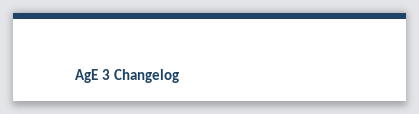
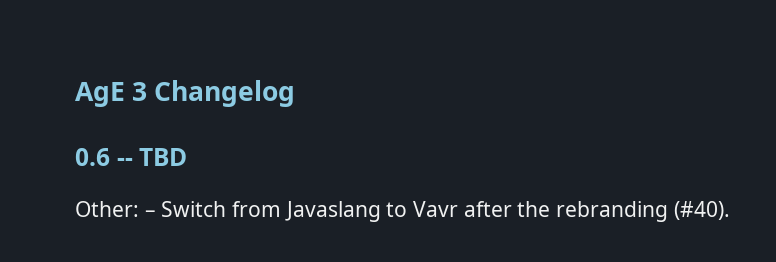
(179, 76) none -> [75,148,188,166] [75,201,730,222] // 0.6 -- TBD // Other: – Switch from Javaslang to Vavr after the rebranding (#40).

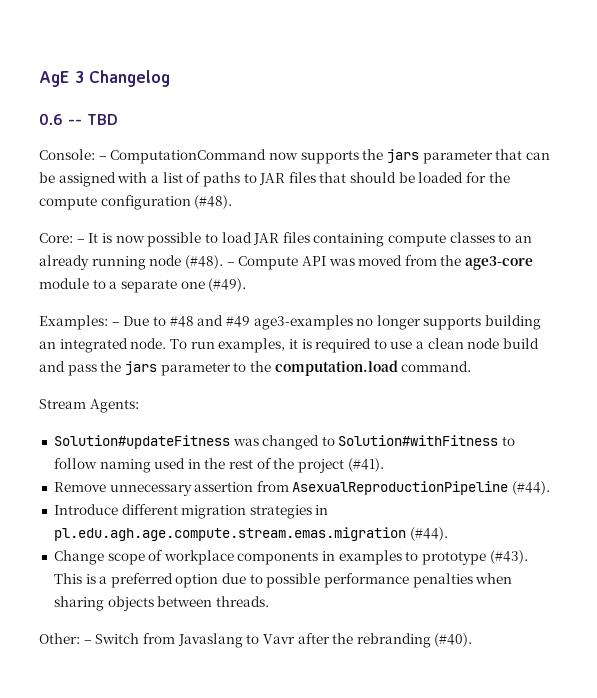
(188, 157) none -> [39,149,550,164] [39,172,510,187] [39,195,233,210] [39,232,533,247] [39,255,534,270] [39,278,247,293] [39,315,542,330] [39,338,540,353] [39,360,472,376] [39,399,139,413] [53,435,516,450] [53,458,384,473] [53,481,551,496] [53,504,329,519] [53,527,448,541] [53,550,528,565] [53,573,513,588] [53,596,269,611] // Console: – ComputationCommand now supports the jars parameter that can be assigned with a list of paths to JAR files that should be loaded for the compute configuration (#48). // Core: – It is now possible to load JAR files containing compute classes to an already running node (#48). – Compute API was moved from the age3-core module to a separate one (#49). // Examples: – Due to #48 and #49 age3-examples no longer supports building an integrated node. To run examples, it is required to use a clean node build and pass the jars parameter to the computation.load command. // Stream Agents: // Solution#updateFitness was changed to Solution#withFitness to follow naming used in the rest of the project (#41). // Remove unnecessary assertion from AsexualReproductionPipeline (#44). // Introduce different migration strategies in pl.edu.agh.age.compute.stream.emas.migration (#44). // Change scope of workplace components in examples to prototype (#43). This is a preferred option due to possible performance penalties when sharing objects between threads.

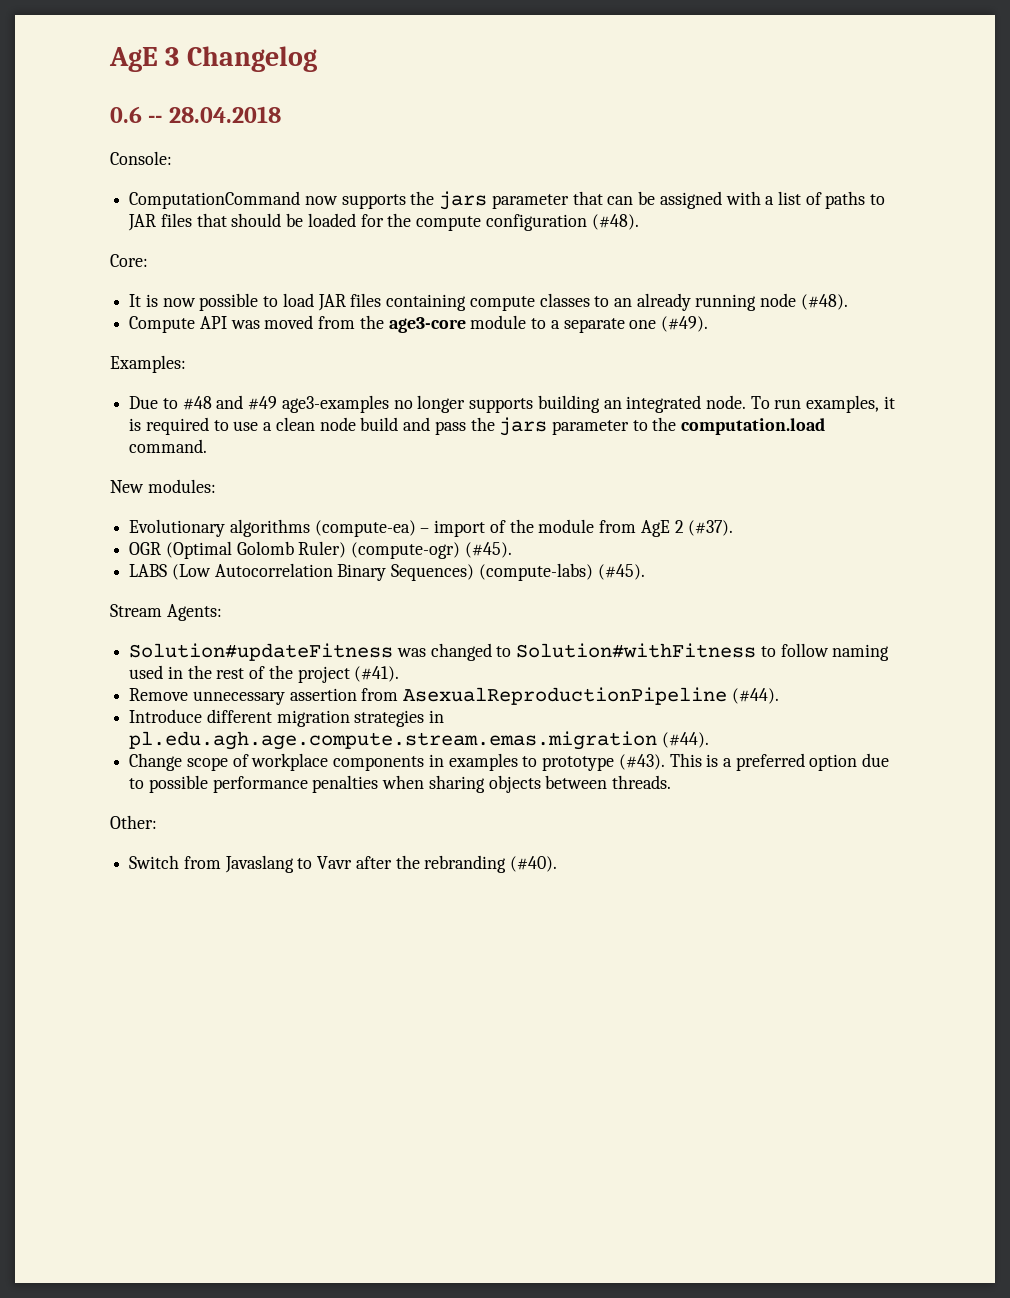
[87,114,118,125] TBD -> [168,106,281,123] 28.04.2018
[98,156,107,160] – -> (172, 158) //
[76,239,85,243] – -> (148, 260) //
[226,262,235,266] – -> (848, 302) //
[111,322,120,326] – -> (186, 364) //
(472, 366) none -> [110,479,216,493] [129,519,734,537] [129,541,512,559] [129,563,645,581] // New modules: // Evolutionary algorithms (compute-ea) – import of the module from AgE 2 (#37). // OGR (Optimal Golomb Ruler) (compute-ogr) (#45). // LABS (Low Autocorrelation Binary Sequences) (compute-labs) (#45).
[83,640,92,644] – -> (157, 822) //

